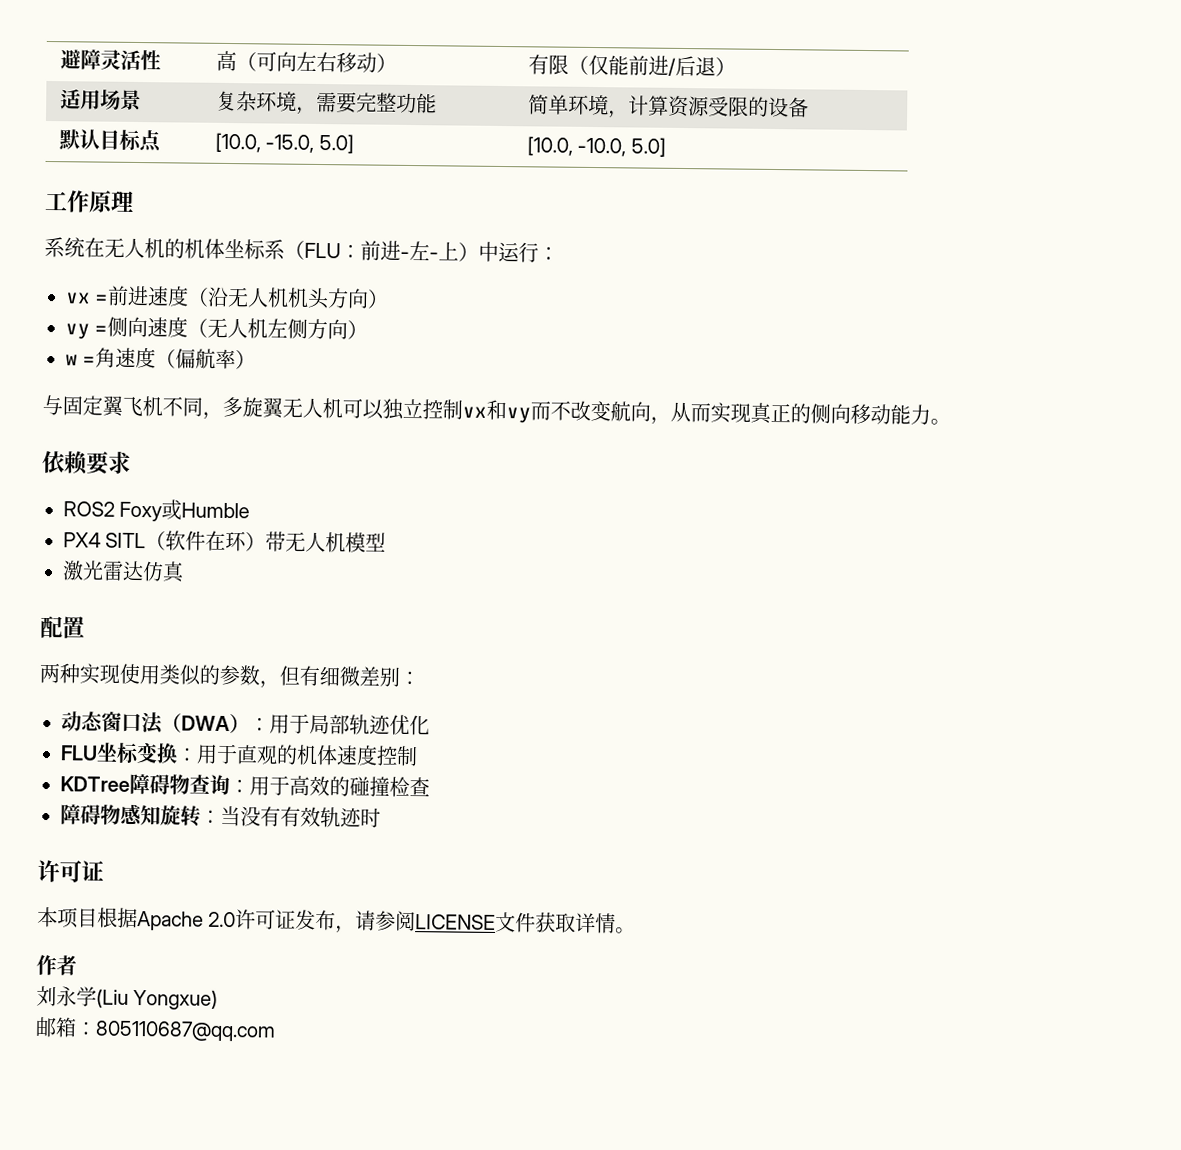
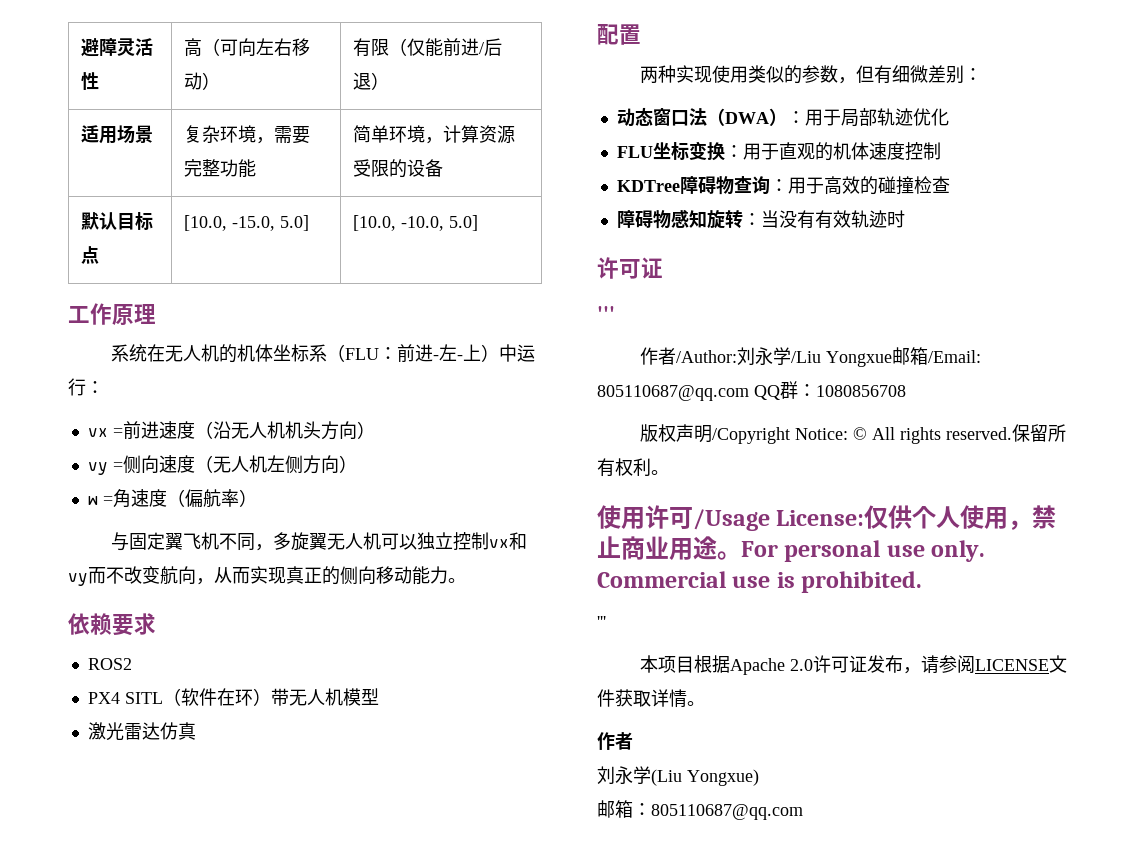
[119,499,251,522] Foxy或Humble -> (132, 664) none
(104, 871) none -> [597,306,615,323] [640,347,982,367] [597,381,906,401] [640,424,1067,444] [597,458,669,477] [597,505,1057,531] [597,536,986,562] [597,571,923,593] [597,616,606,628] // ''' // 作者/Author:刘永学/Liu Yongxue邮箱/Email: 805110687@qq.com QQ群：1080856708 // 版权声明/Copyright Notice: © All rights reserved.保留所有权利。 // 使用许可/Usage License:仅供个人使用，禁止商业用途。For personal use only. Commercial use is prohibited. // '''

